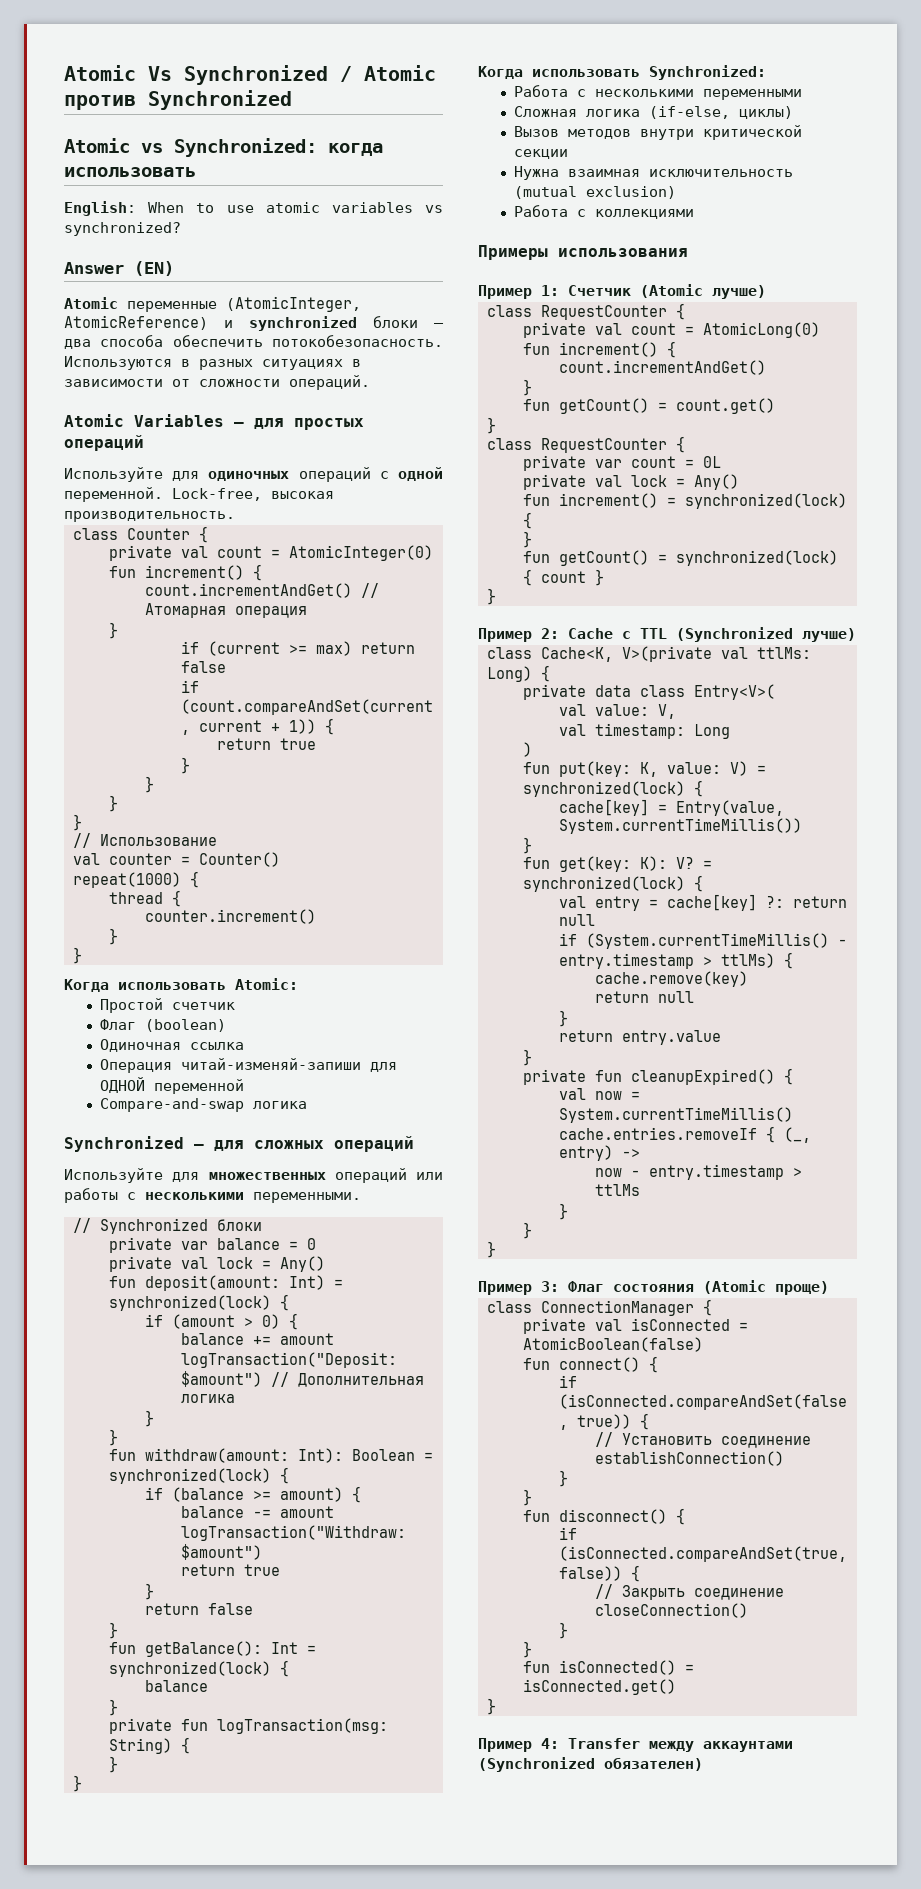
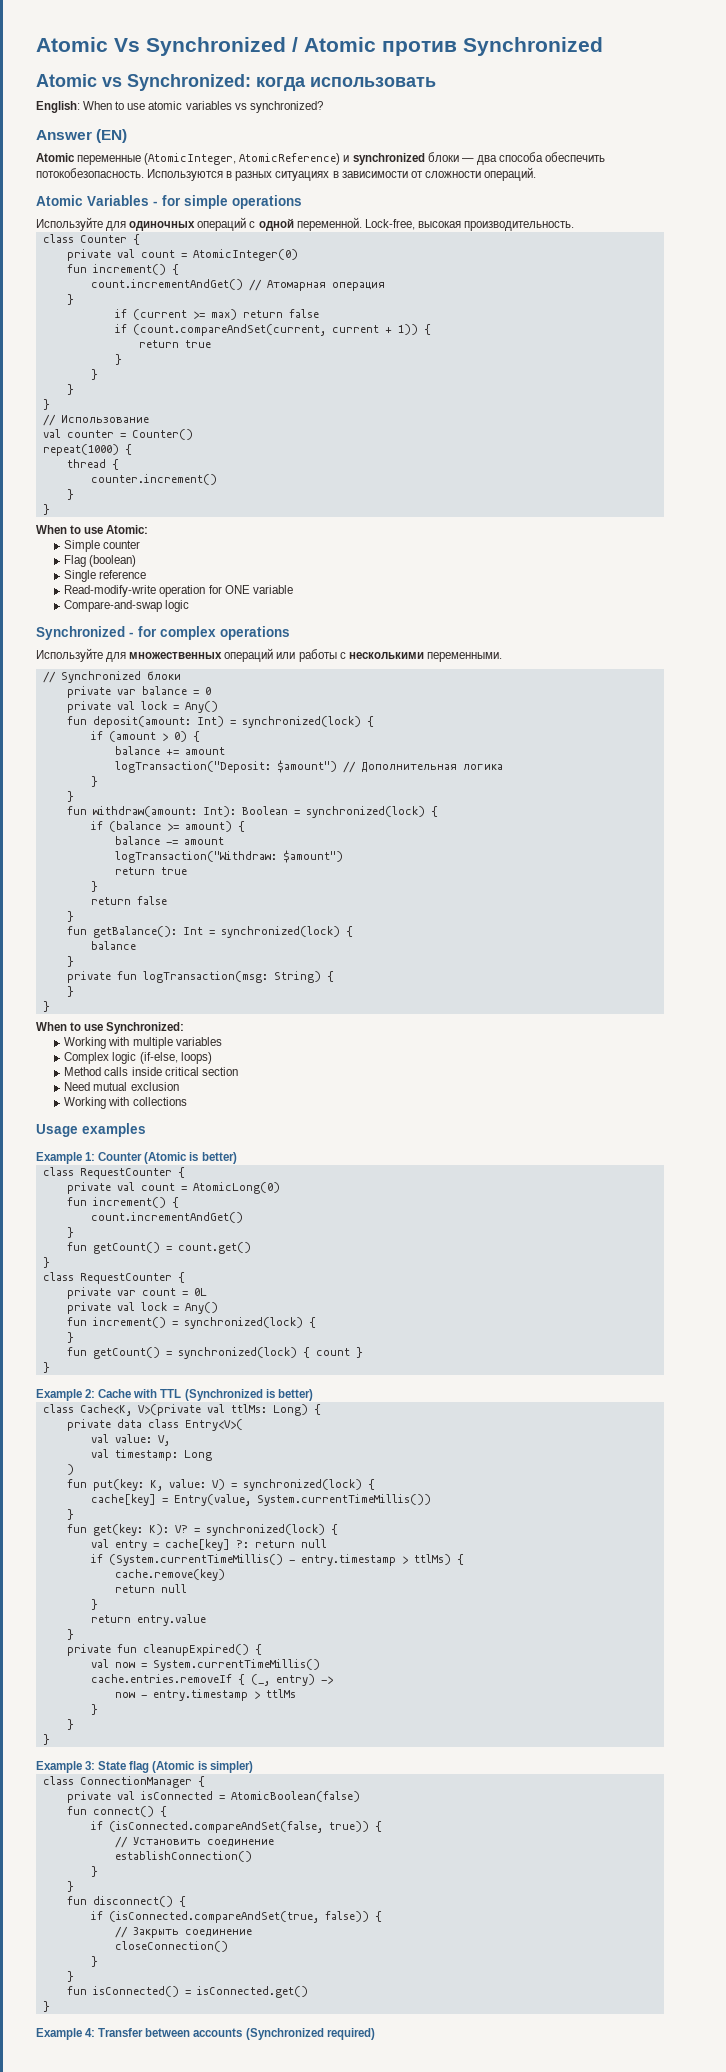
[234,418,364,430] [64,435,144,451] — для простых операций -> [153,195,302,209] - for simple operations
[64,978,298,992] [100,998,236,1013] [100,1019,227,1032] [100,1039,245,1052] [100,1058,398,1073] [100,1077,245,1094] Когда использовать Atomic: // Простой счетчик // Флаг (boolean) // Одиночная ссылка // Операция читай-изменяй-запиши для ОДНОЙ переменной -> [36,525,149,534] [64,540,141,552] [64,555,137,567] [64,570,147,582] [64,585,293,597] When to use Atomic: // Simple counter // Flag (boolean) // Single reference // Read-modify-write operation for ONE variable
[253,1101,308,1109] [64,1136,414,1152] логика // Synchronized — для сложных операций -> [165,600,190,612] [36,626,290,640] logic // Synchronized - for complex operations
[478,65,766,80] [514,85,803,100] [514,106,794,119] [514,125,803,140] [514,149,569,159] [514,166,794,180] [514,186,677,199] [514,205,695,219] [478,245,688,260] [478,284,766,299] Когда использовать Synchronized: // Работа с несколькими переменными // Сложная логика (if-else, циклы) // Вызов методов внутри критической секции // Нужна взаимная исключительность (mutual exclusion) // Работа с коллекциями // Примеры использования // Пример 1: Счетчик (Atomic лучше) -> [36,1022,185,1034] [64,1037,222,1049] [64,1052,212,1064] [64,1067,238,1076] [64,1082,179,1091] [64,1097,187,1109] [36,1123,146,1137] [36,1152,237,1164] When to use Synchronized: // Working with multiple variables // Complex logic (if-else, loops) // Method calls inside critical section // Need mutual exclusion // Working with collections // Usage examples // Example 1: Counter (Atomic is better)
[478,628,532,642] Пример -> [36,1389,82,1401] Example
[622,631,631,639] с -> [133,1389,158,1398] with
[802,628,856,642] лучше) -> [265,1389,313,1401] is better)
[478,1280,829,1295] Пример 3: Флаг состояния (Atomic проще) -> [36,1761,253,1773] Example 3: State flag (Atomic is simpler)
[478,1738,532,1752] Пример -> [36,2028,82,2040] Example
[649,1741,793,1752] [478,1757,703,1772] между аккаунтами (Synchronized обязателен) -> [145,2028,375,2040] between accounts (Synchronized required)

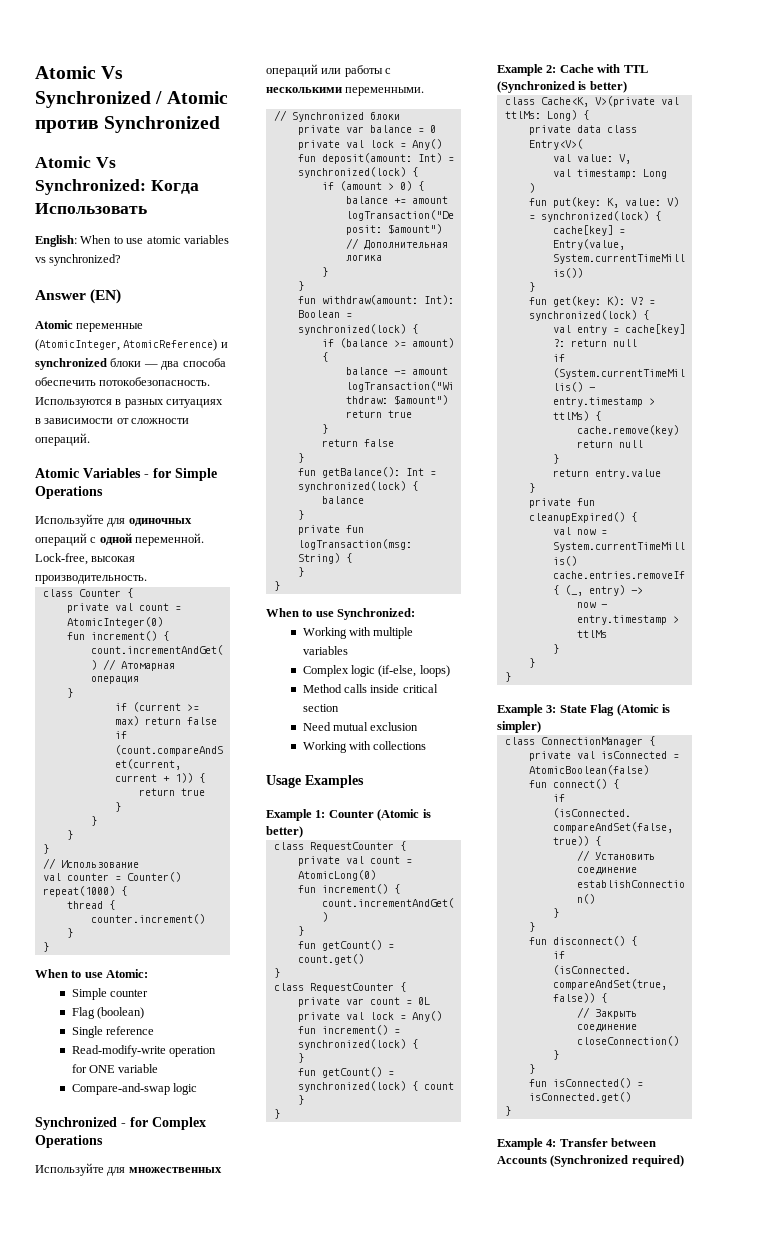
[102,74,436,91] vs Synchronized: когда использовать -> [95,157,116,168] [35,179,199,195] [35,203,147,214] Vs Synchronized: Когда Использовать
[184,195,302,209] simple operations -> [175,468,217,481] [35,486,103,499] Simple Operations
[160,626,290,640] complex operations -> [152,1117,206,1130] [35,1135,103,1148] Complex Operations
[82,1123,146,1137] examples -> [305,775,364,788] Examples
[129,1761,150,1773] flag -> [590,704,615,716] Flag
[193,2028,243,2037] accounts -> [497,1156,547,1164] Accounts

